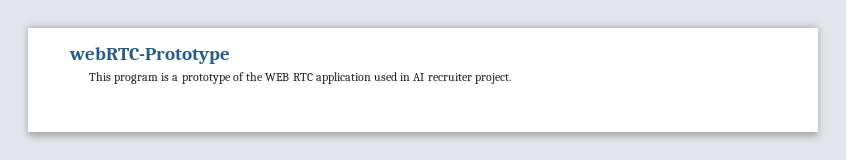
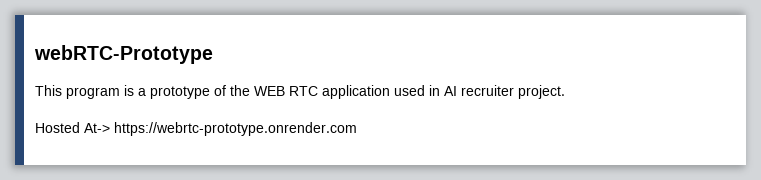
(511, 78) none -> [35,122,357,136] // Hosted At-> https://webrtc-prototype.onrender.com

